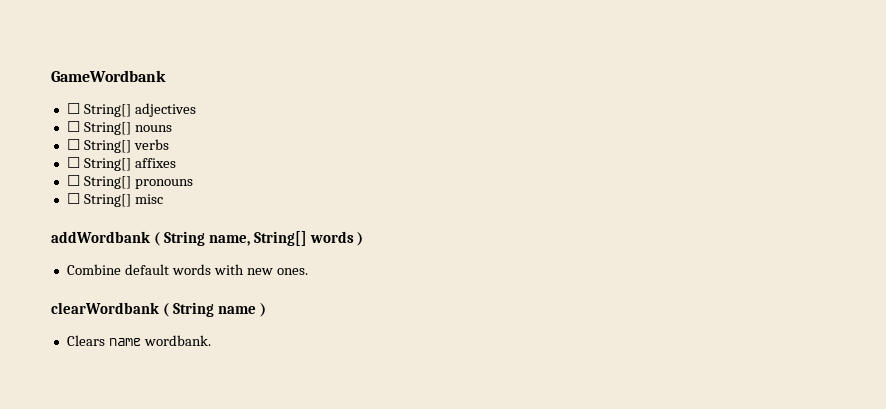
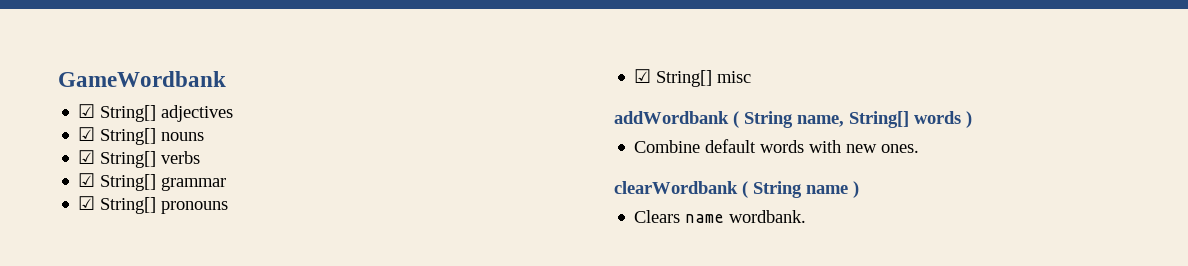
[66,103,80,114] ☐ -> [78,104,96,118] ☑
[66,121,80,132] ☐ -> [78,127,96,141] ☑
[66,139,80,150] ☐ -> [78,150,96,164] ☑
[66,157,176,171] [66,175,80,186] ☐ String[] affixes // ☐ -> [78,173,227,191] [78,196,96,210] ☑ String[] grammar // ☑
[66,193,80,204] ☐ -> [634,69,652,83] ☑

